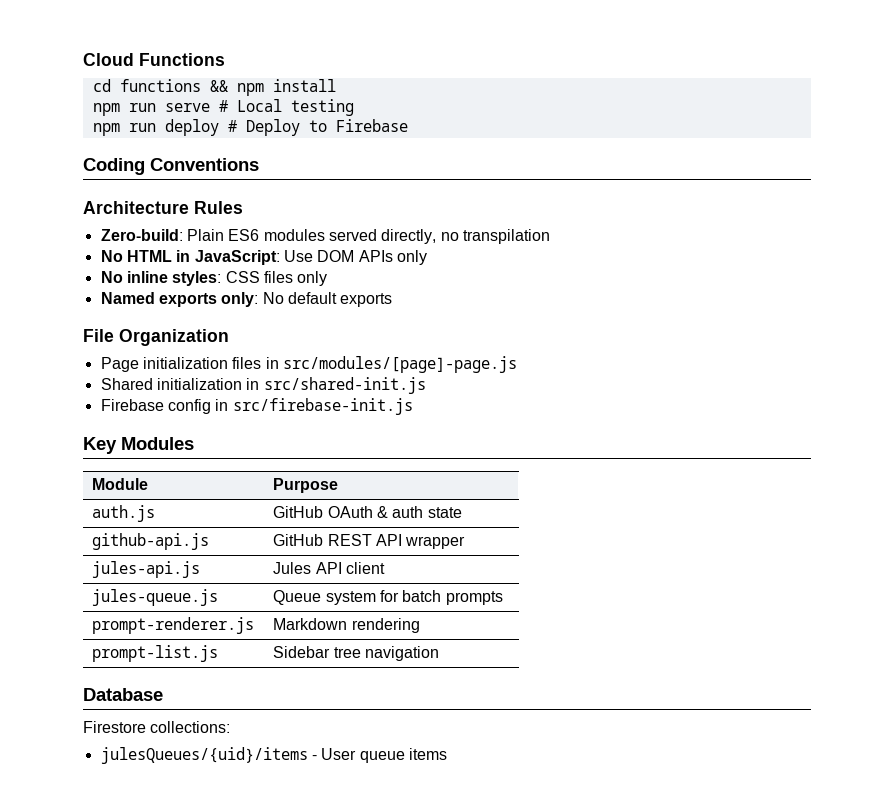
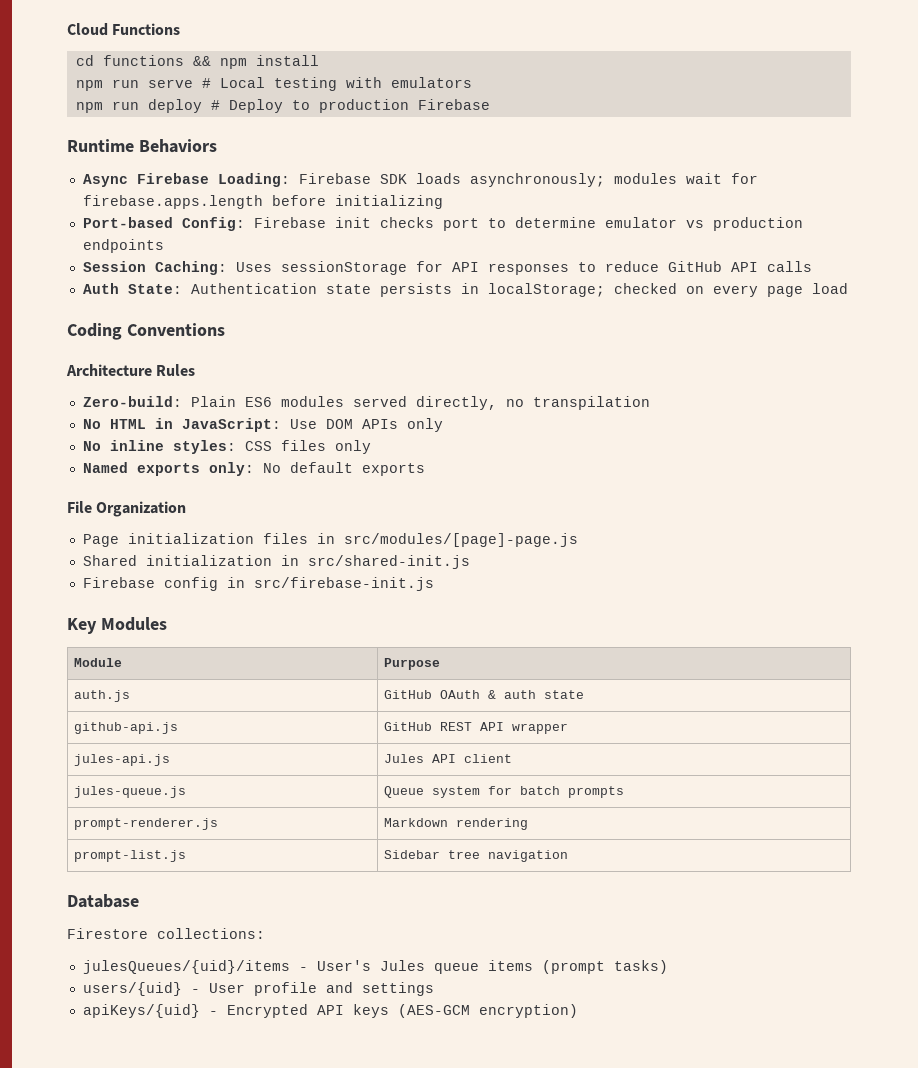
(354, 107) none -> [345,77,472,88] with emulators
[335,119,408,132] Firebase -> [318,99,490,113] [67,139,217,153] [82,173,758,187] [82,195,443,209] [82,217,803,231] [82,239,164,253] [82,261,812,275] [82,283,848,297] production Firebase // Runtime Behaviors // Async Firebase Loading: Firebase SDK loads asynchronously; modules wait for firebase.apps.length before initializing // Port-based Config: Firebase init checks port to determine emulator vs production endpoints // Session Caching: Uses sessionStorage for API responses to reduce GitHub API calls // Auth State: Authentication state persists in localStorage; checked on every page load
[321,748,447,763] User queue items -> [316,960,668,974] [82,982,434,996] [82,1004,578,1018] User's Jules queue items (prompt tasks) // users/{uid} - User profile and settings // apiKeys/{uid} - Encrypted API keys (AES-GCM encryption)

